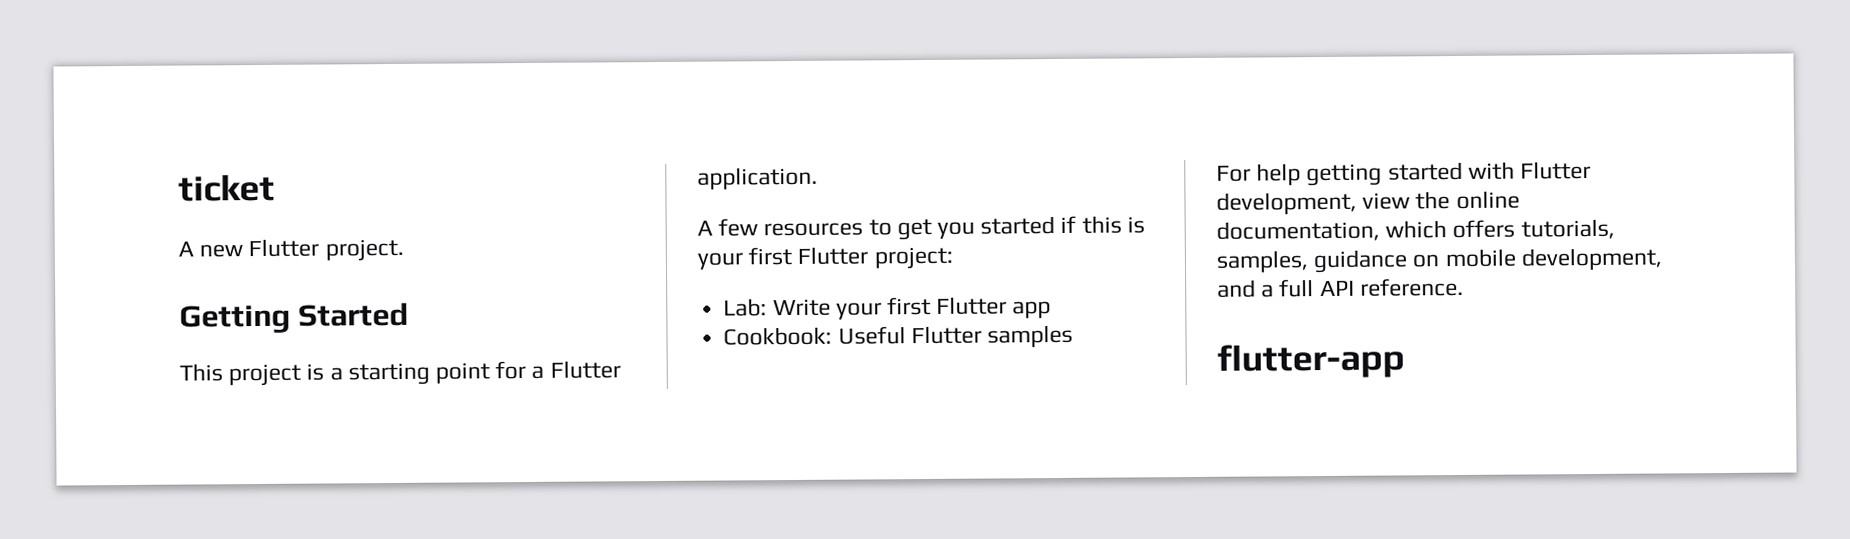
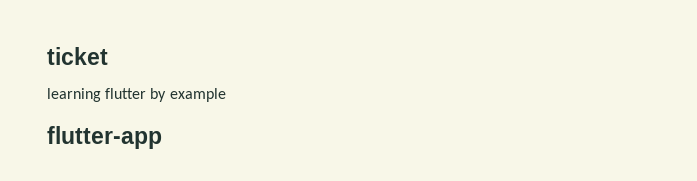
[178,238,404,262] [179,302,410,334] [179,360,621,387] [697,166,818,190] [697,215,1145,241] [697,246,953,270] [723,296,1052,320] [723,324,1073,348] [1216,160,1592,187] [1216,190,1520,215] [1216,218,1615,242] [1216,247,1663,274] [1217,277,1464,298] A new Flutter project. // Getting Started // This project is a starting point for a Flutter application. // A few resources to get you started if this is your first Flutter project: // Lab: Write your first Flutter app // Cookbook: Useful Flutter samples // For help getting started with Flutter development, view the online documentation, which offers tutorials, samples, guidance on mobile development, and a full API reference. -> [47,88,226,102] learning flutter by example

